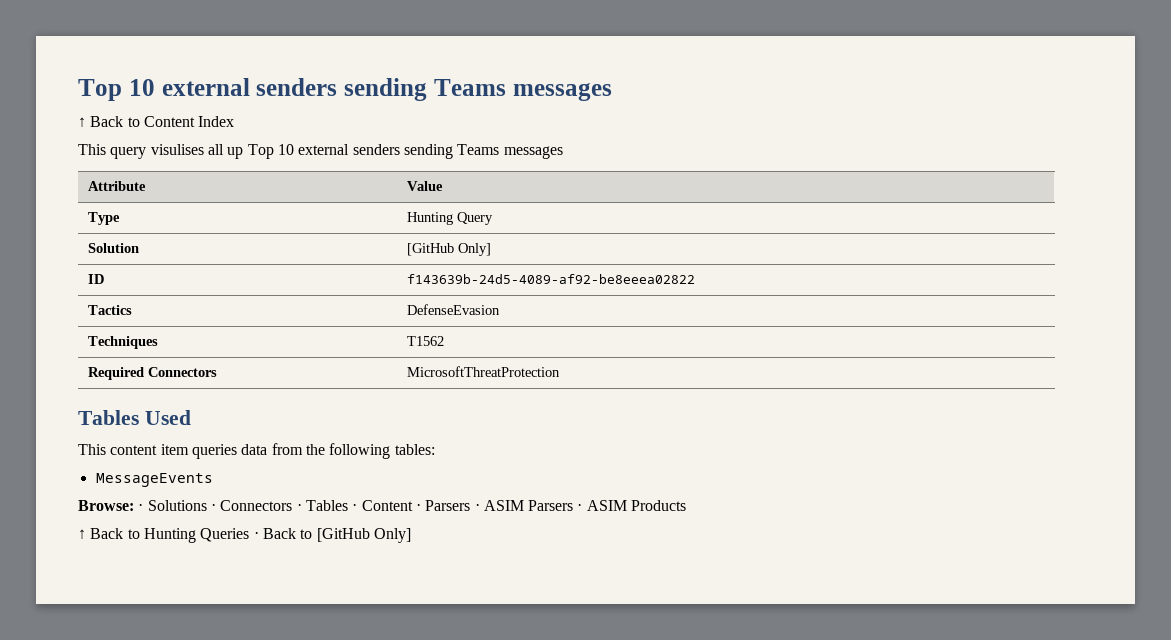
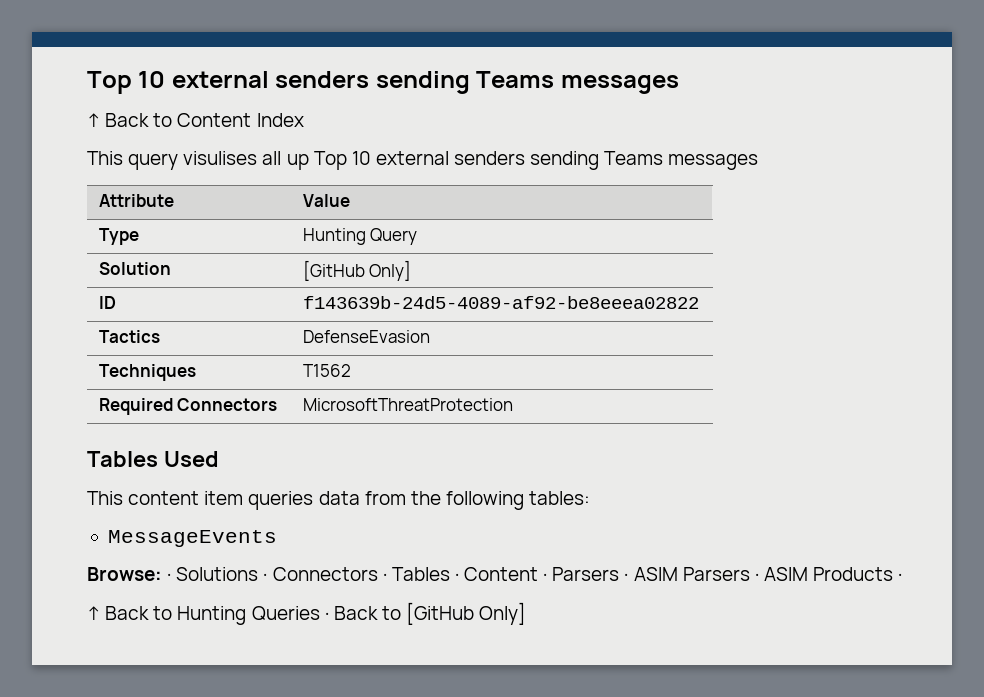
(687, 505) none -> [898,573,903,581] ·

